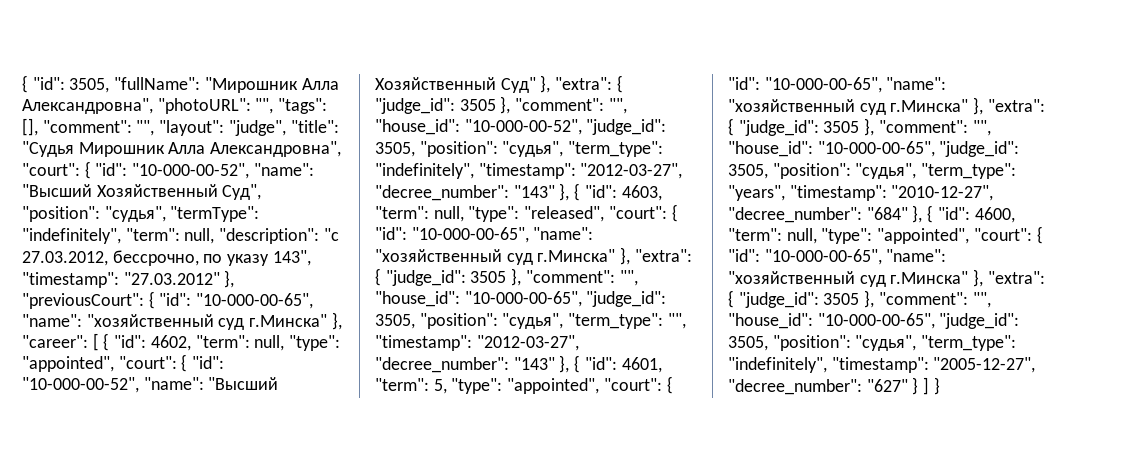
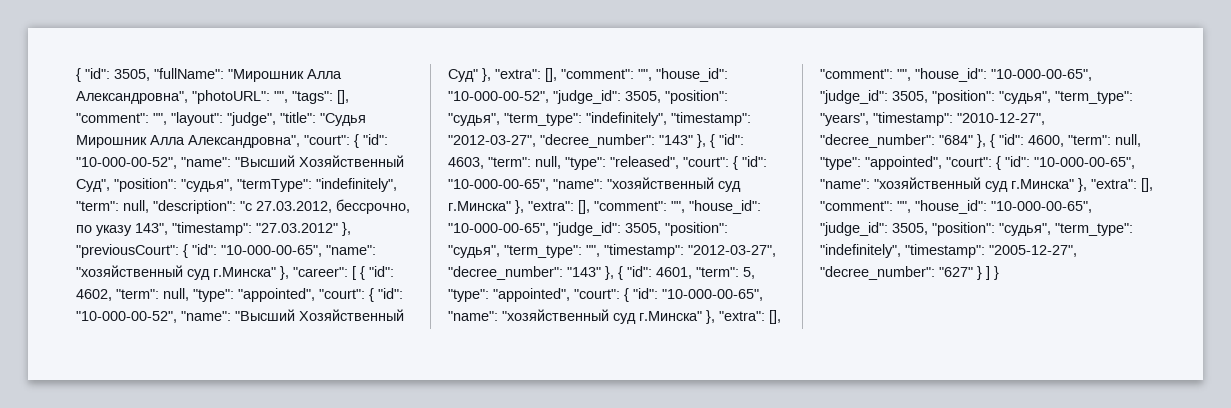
[616,75,623,93] [375,96,511,114] { "judge_id": 3505 }, -> [545,68,557,82] [],
[375,268,522,286] { "judge_id": 3505 }, -> [578,200,590,214] [],
[728,118,875,136] { "judge_id": 3505 }, -> [769,310,781,324] [],
[728,290,875,308] { "judge_id": 3505 }, -> [1141,178,1153,192] [],

